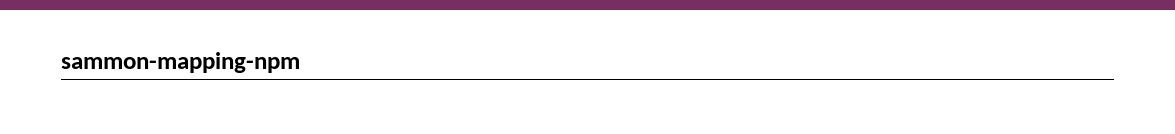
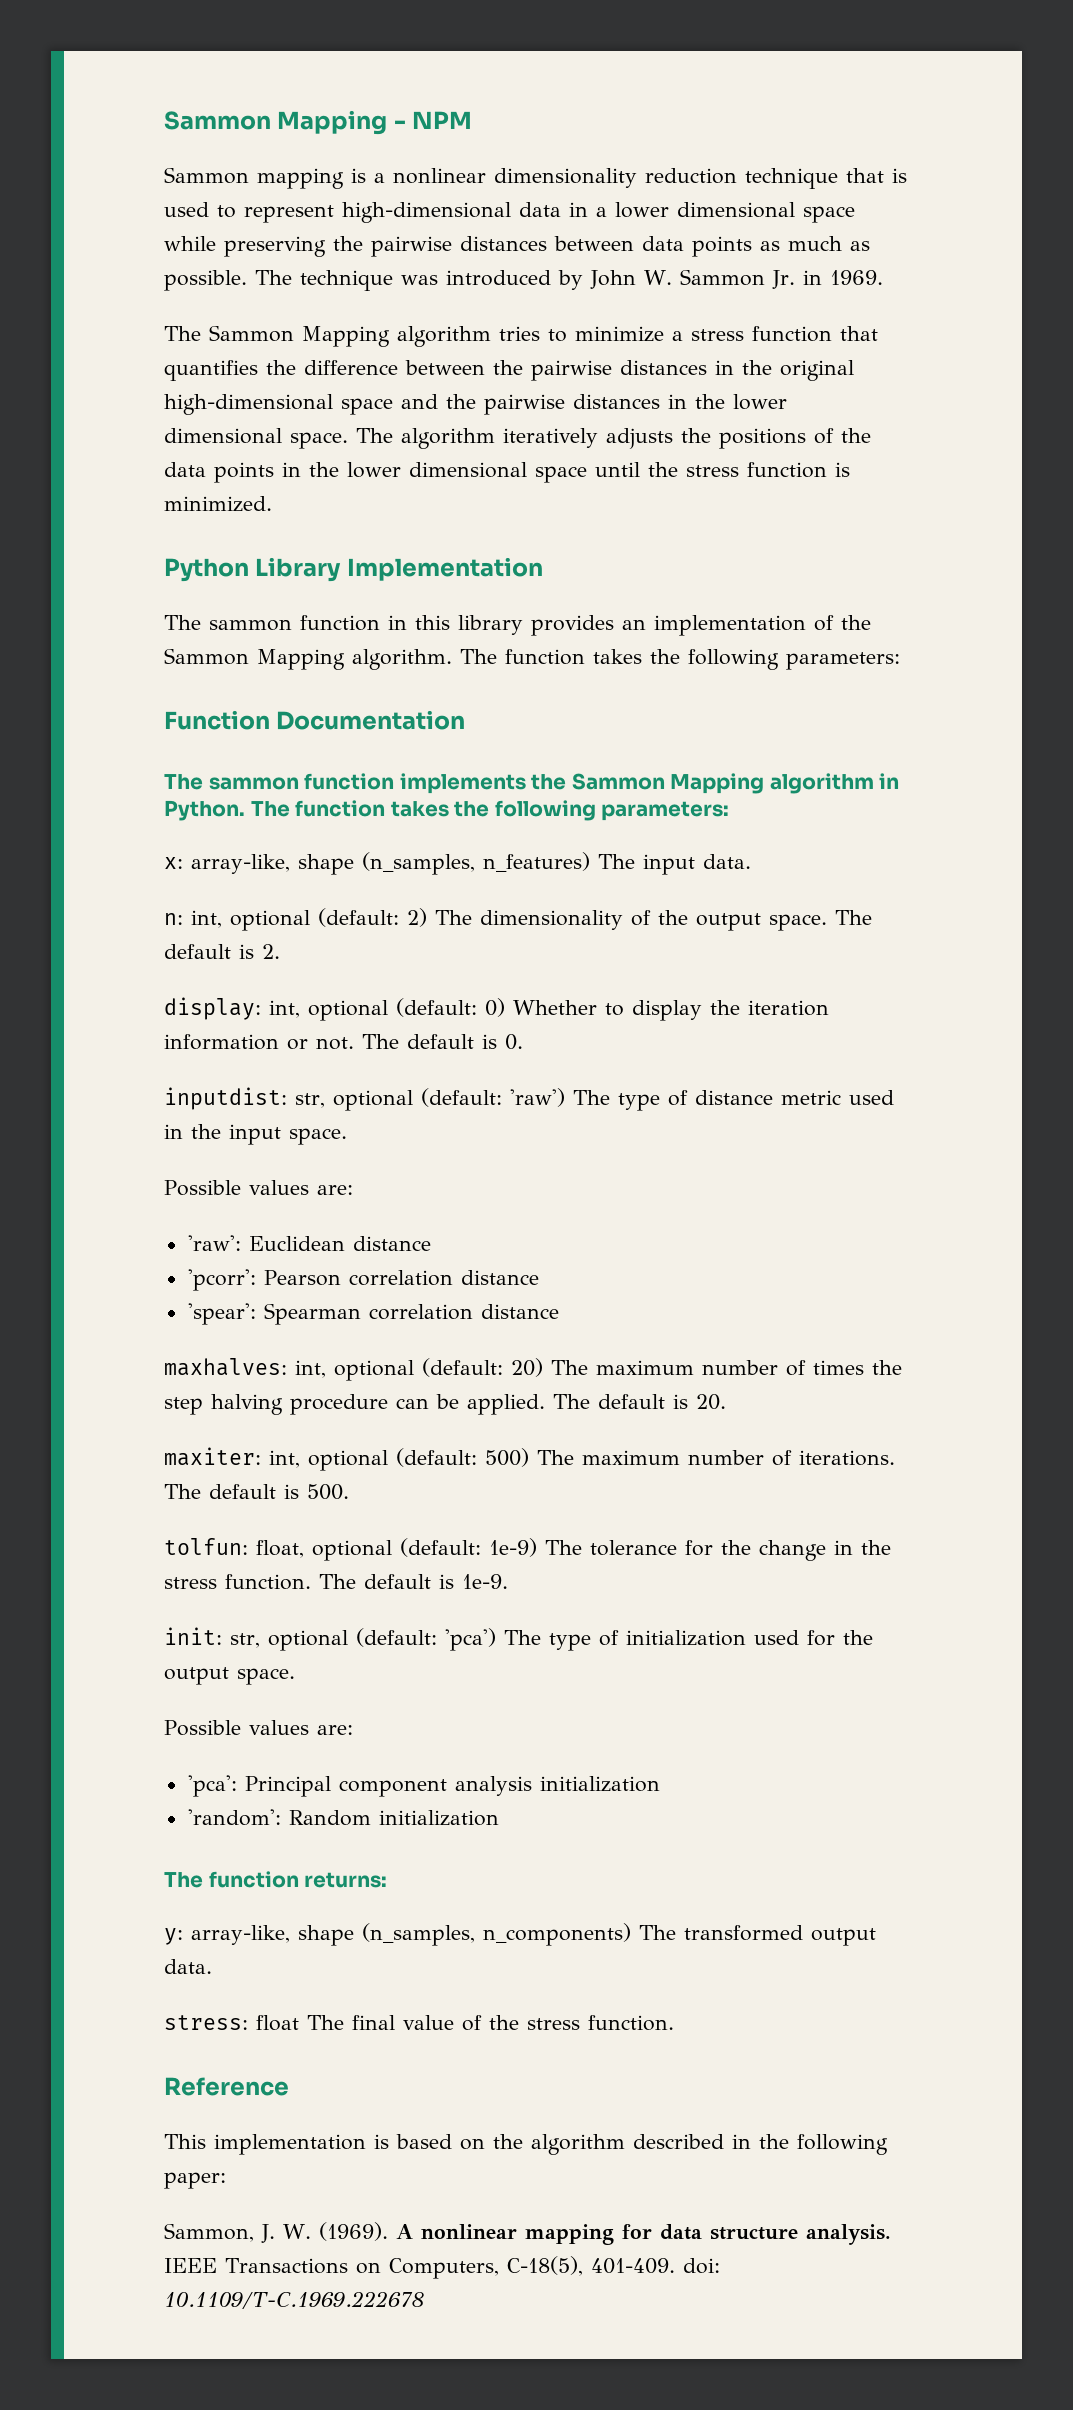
[61,52,300,73] sammon-mapping-npm -> [164,110,473,135] [164,167,907,189] [164,202,855,223] [164,236,870,257] [164,269,883,291] [164,325,878,347] [164,360,854,381] [164,394,787,415] [164,428,871,449] [164,462,850,483] [164,496,272,512] [164,557,543,582] [164,615,871,636] [164,648,900,670] [164,710,466,730] [164,773,900,794] [164,800,730,821] [164,852,751,875] [164,908,872,931] [164,944,280,959] [164,997,829,1021] [164,1034,523,1050] [164,1087,894,1111] [164,1124,347,1145] [164,1180,353,1196] [187,1235,431,1251] [187,1269,539,1291] [187,1303,559,1325] [164,1358,902,1381] [164,1394,726,1415] [164,1447,895,1471] [164,1484,349,1500] [164,1538,891,1561] [164,1574,508,1590] [164,1627,873,1651] [164,1667,295,1685] [164,1720,353,1736] [187,1775,660,1797] [187,1809,499,1826] [164,1871,388,1888] [164,1923,876,1946] [164,1959,212,1974] [164,2015,674,2031] [164,2077,289,2096] [164,2134,888,2155] [164,2172,226,2189] [164,2222,891,2245] [164,2256,720,2279] [164,2291,424,2309] Sammon Mapping - NPM // Sammon mapping is a nonlinear dimensionality reduction technique that is used to represent high-dimensional data in a lower dimensional space while preserving the pairwise distances between data points as much as possible. The technique was introduced by John W. Sammon Jr. in 1969. // The Sammon Mapping algorithm tries to minimize a stress function that quantifies the difference between the pairwise distances in the original high-dimensional space and the pairwise distances in the lower dimensional space. The algorithm iteratively adjusts the positions of the data points in the lower dimensional space until the stress function is minimized. // Python Library Implementation // The sammon function in this library provides an implementation of the Sammon Mapping algorithm. The function takes the following parameters: // Function Documentation // The sammon function implements the Sammon Mapping algorithm in Python. The function takes the following parameters: // x: array-like, shape (n_samples, n_features) The input data. // n: int, optional (default: 2) The dimensionality of the output space. The default is 2. // display: int, optional (default: 0) Whether to display the iteration information or not. The default is 0. // inputdist: str, optional (default: 'raw') The type of distance metric used in the input space. // Possible values are: // 'raw': Euclidean distance // 'pcorr': Pearson correlation distance // 'spear': Spearman correlation distance // maxhalves: int, optional (default: 20) The maximum number of times the step halving procedure can be applied. The default is 20. // maxiter: int, optional (default: 500) The maximum number of iterations. The default is 500. // tolfun: float, optional (default: 1e-9) The tolerance for the change in the stress function. The default is 1e-9. // init: str, optional (default: 'pca') The type of initialization used for the output space. // Possible values are: // 'pca': Principal component analysis initialization // 'random': Random initialization // The function returns: // y: array-like, shape (n_samples, n_components) The transformed output data. // stress: float The final value of the stress function. // Reference // This implementation is based on the algorithm described in the following paper: // Sammon, J. W. (1969). A nonlinear mapping for data structure analysis. IEEE Transactions on Computers, C-18(5), 401-409. doi: 10.1109/T-C.1969.222678

